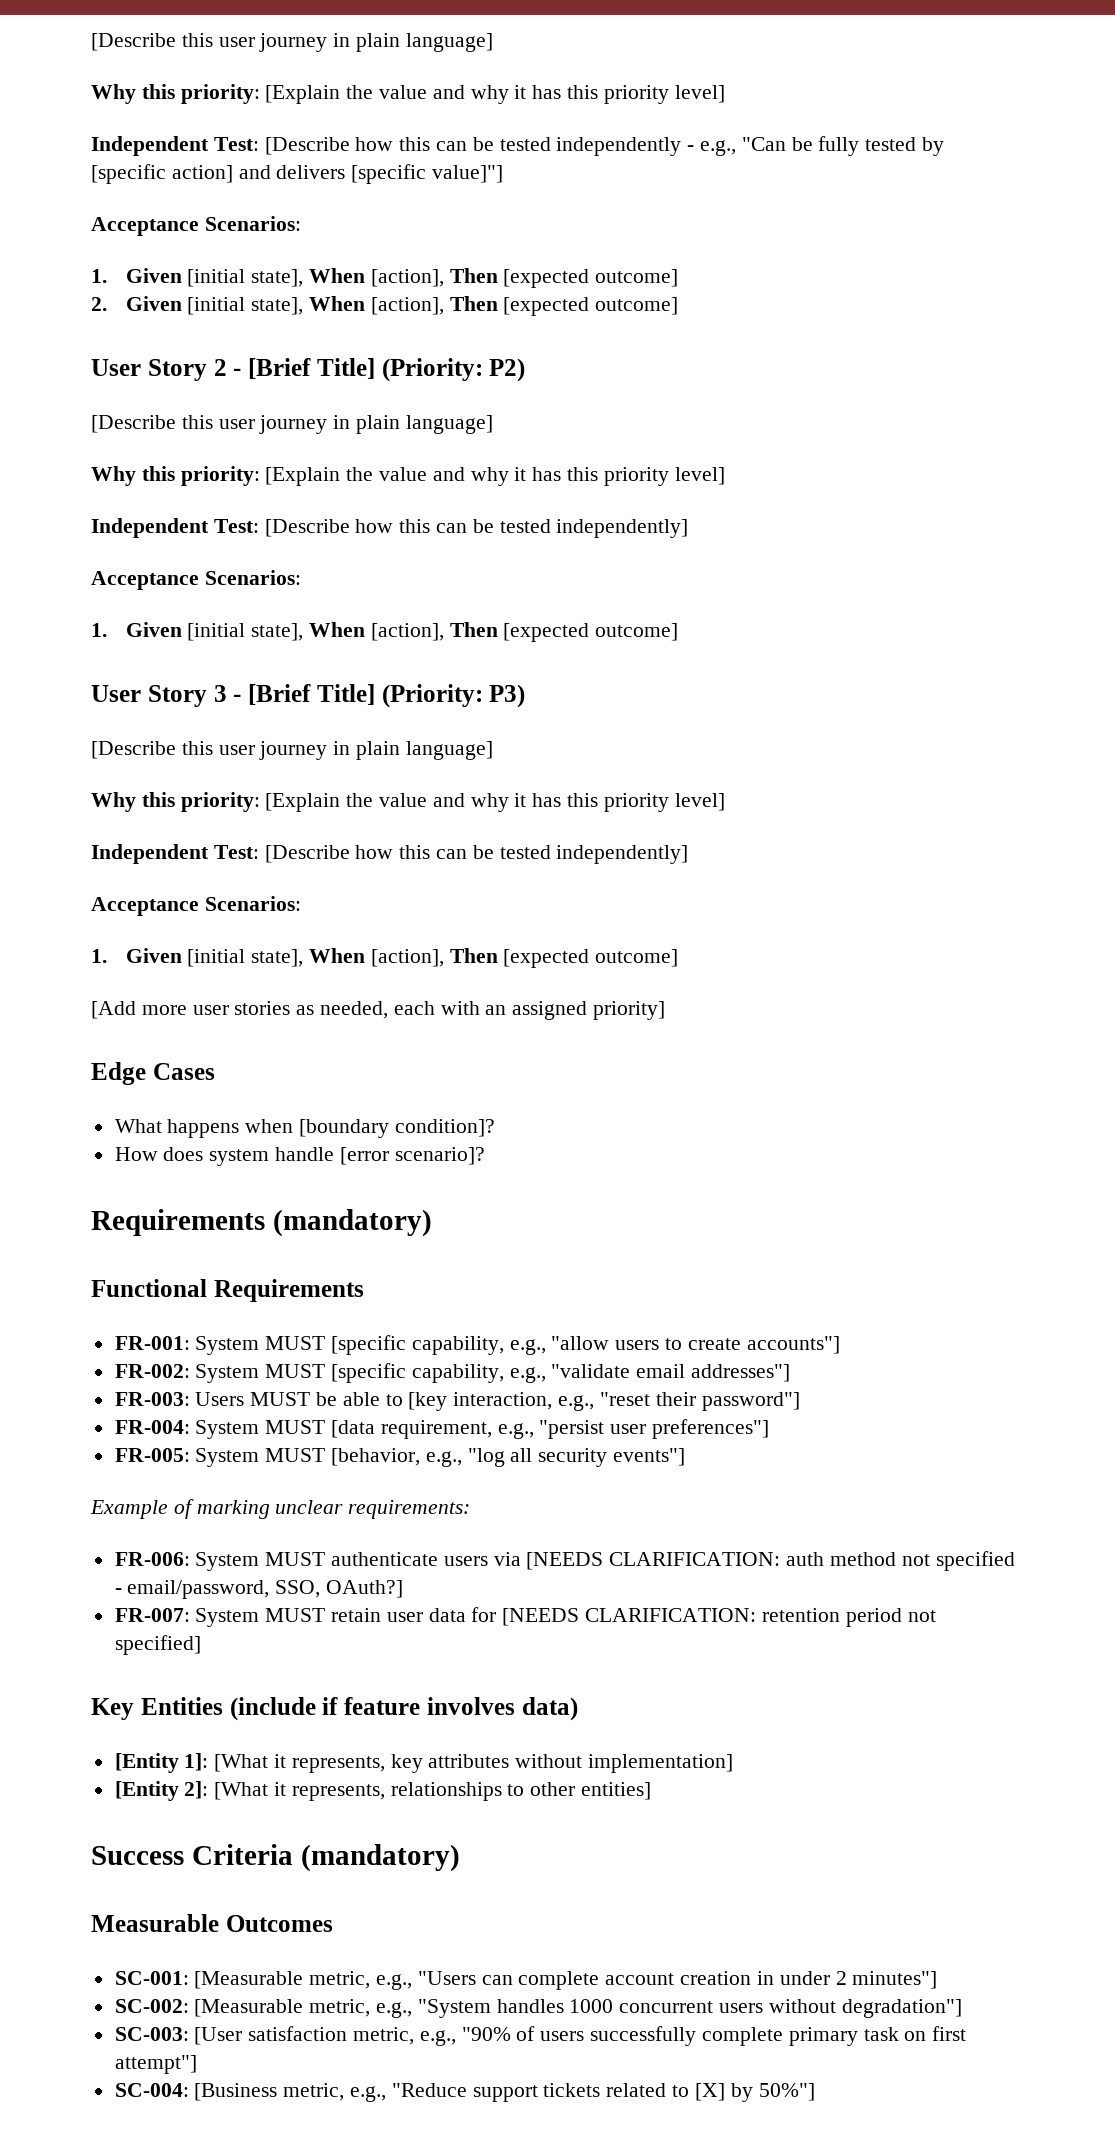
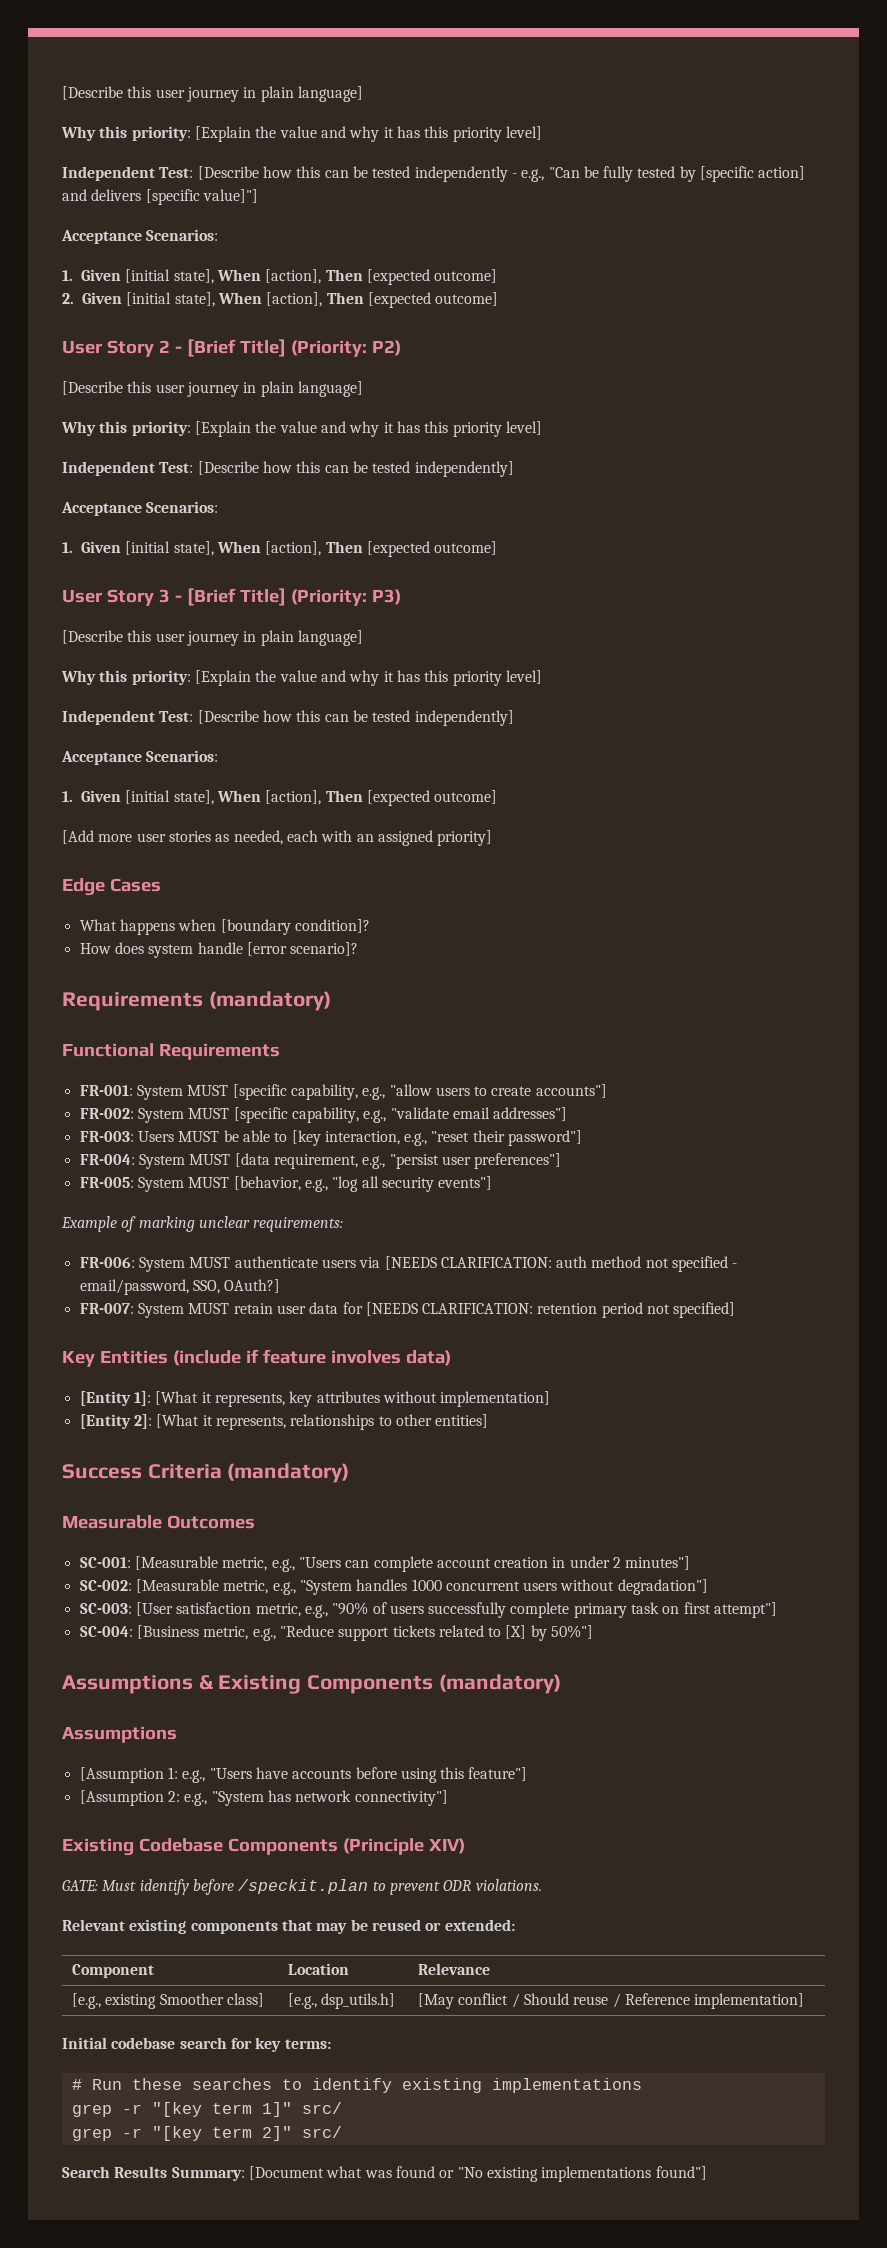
(815, 2092) none -> [62,1674,561,1694] [62,1726,177,1743] [79,1767,528,1783] [79,1790,448,1806] [62,1838,465,1856] [62,1879,542,1895] [62,1919,515,1934] [72,1964,155,1978] [288,1963,350,1975] [418,1963,491,1975] [72,1993,265,2009] [288,1993,396,2009] [418,1993,805,2009] [62,2037,331,2052] [71,2078,642,2093] [71,2102,342,2117] [71,2126,342,2141] [62,2166,707,2182] // Assumptions & Existing Components (mandatory) // Assumptions // [Assumption 1: e.g., "Users have accounts before using this feature"] // [Assumption 2: e.g., "System has network connectivity"] // Existing Codebase Components (Principle XIV) // GATE: Must identify before /speckit.plan to prevent ODR violations. // Relevant existing components that may be reused or extended: // Component | Location | Relevance // [e.g., existing Smoother class] | [e.g., dsp_utils.h] | [May conflict / Should reuse / Reference implementation] // Initial codebase search for key terms: // # Run these searches to identify existing implementations // grep -r "[key term 1]" src/ // grep -r "[key term 2]" src/ // Search Results Summary: [Document what was found or "No existing implementations found"]

